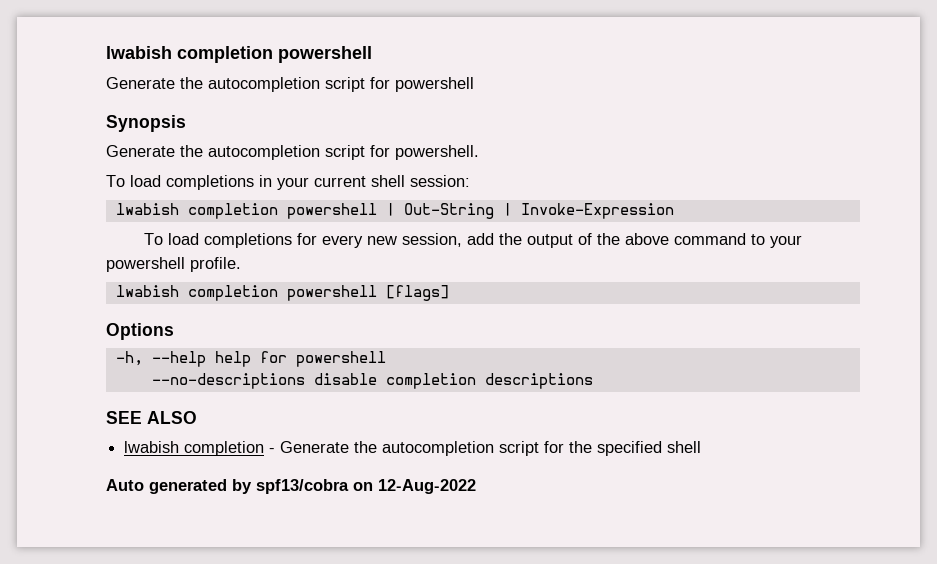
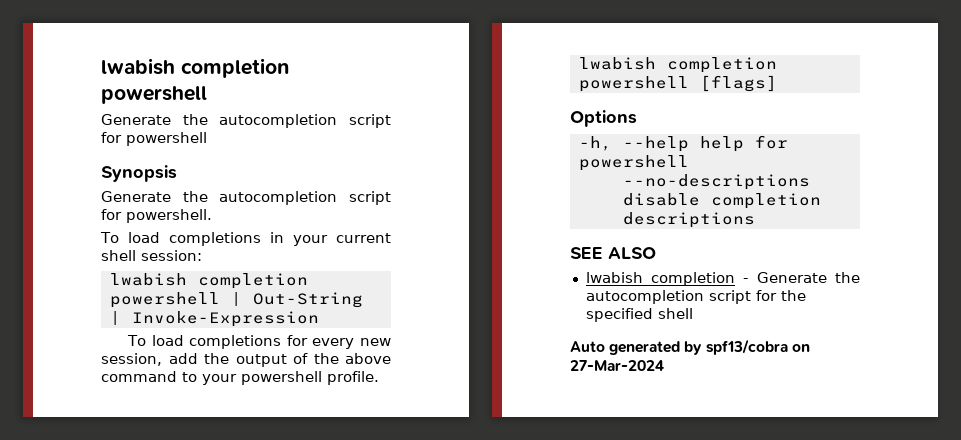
[378,479,476,494] 12-Aug-2022 -> [570,360,664,371] 27-Mar-2024

